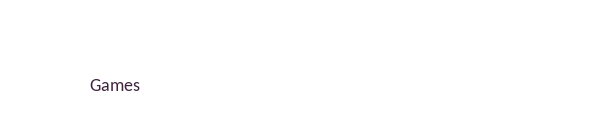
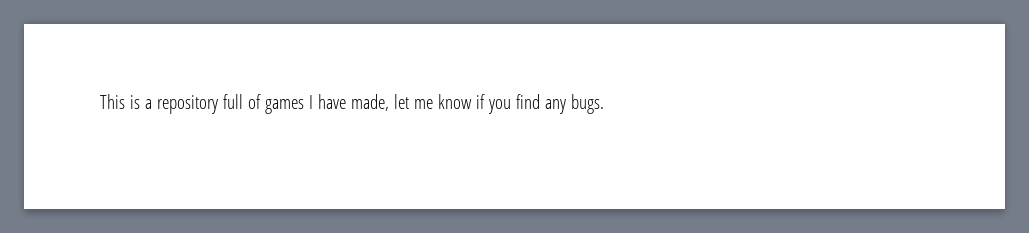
[90,79,140,91] Games -> [99,94,604,114] This is a repository full of games I have made, let me know if you find any bugs.

